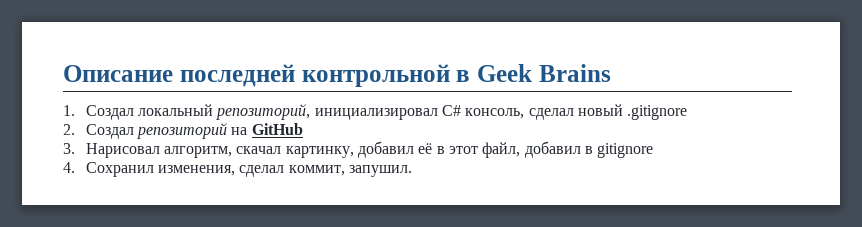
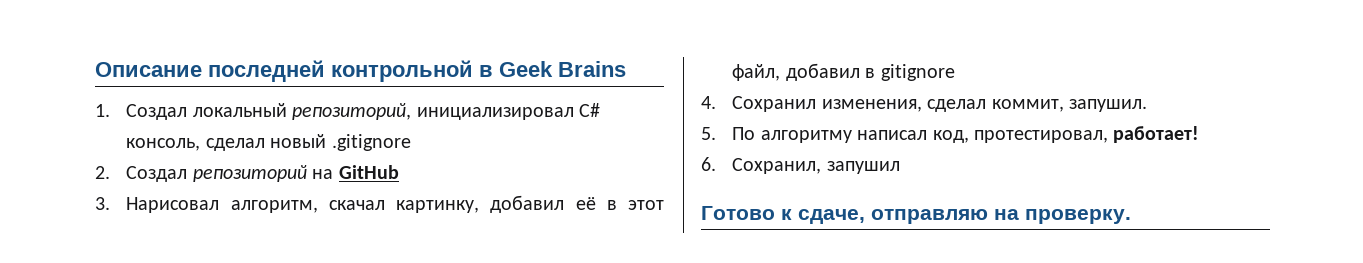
(413, 171) none -> [701,126,1200,143] [701,157,900,174] [701,206,1131,224] // 5. По алгоритму написал код, протестировал, работает! // 6. Сохранил, запушил // Готово к сдаче, отправляю на проверку.

